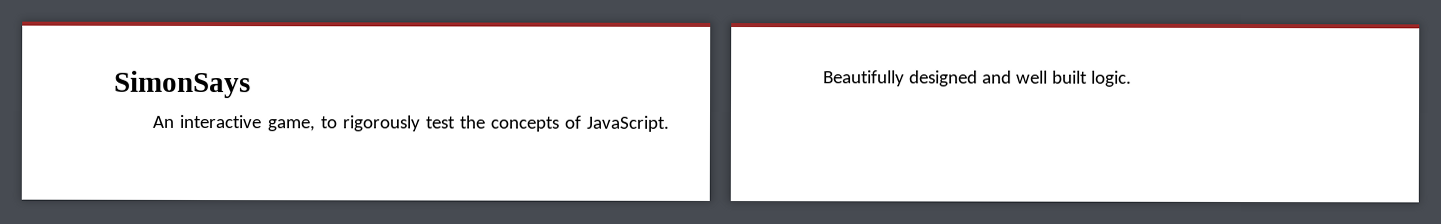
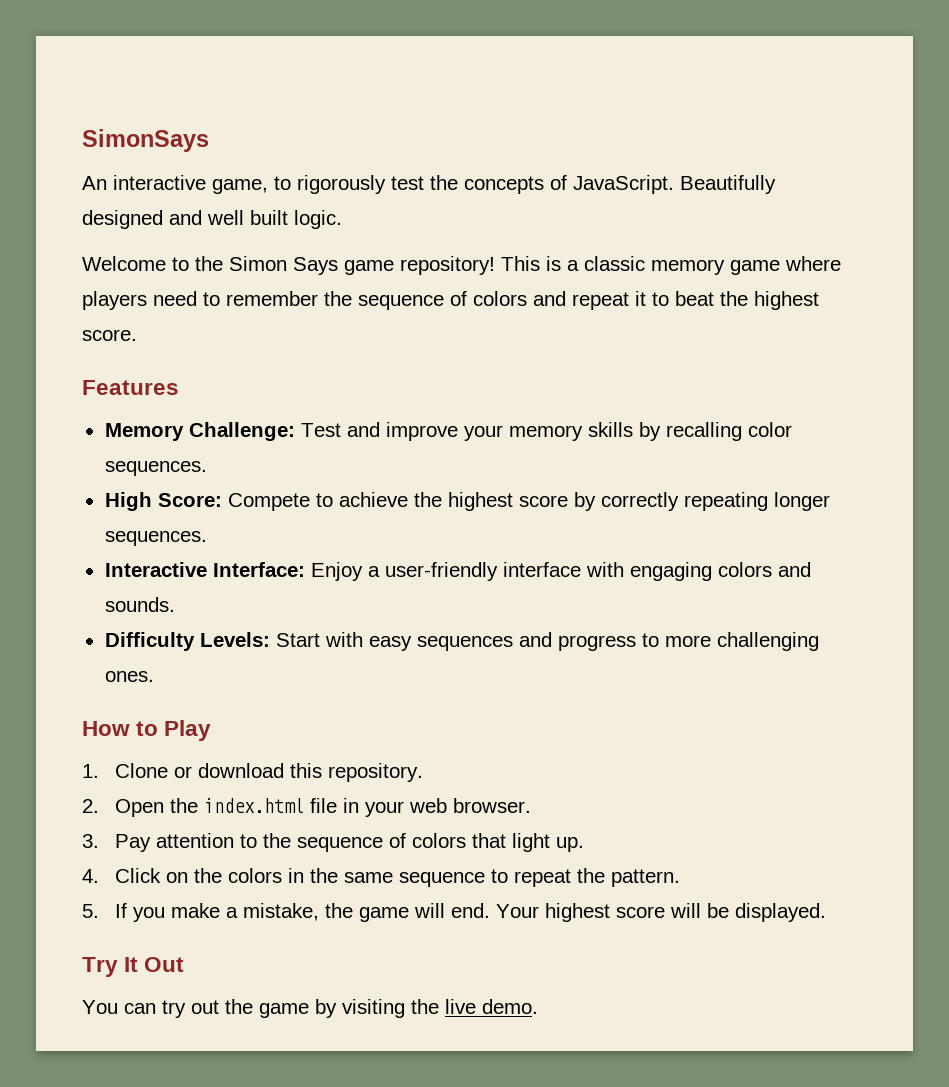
(1132, 78) none -> [82,256,841,275] [82,291,819,310] [82,329,137,341] [82,380,179,395] [104,422,792,441] [104,461,207,476] [104,492,830,511] [104,531,207,546] [104,562,811,581] [104,597,175,612] [104,632,819,651] [104,671,154,682] [82,720,212,741] [82,763,424,782] [82,798,532,817] [82,833,585,852] [82,868,681,887] [82,903,827,922] [82,957,185,977] [82,999,538,1018] // Welcome to the Simon Says game repository! This is a classic memory game where players need to remember the sequence of colors and repeat it to beat the highest score. // Features // Memory Challenge: Test and improve your memory skills by recalling color sequences. // High Score: Compete to achieve the highest score by correctly repeating longer sequences. // Interactive Interface: Enjoy a user-friendly interface with engaging colors and sounds. // Difficulty Levels: Start with easy sequences and progress to more challenging ones. // How to Play // 1. Clone or download this repository. // 2. Open the index.html file in your web browser. // 3. Pay attention to the sequence of colors that light up. // 4. Click on the colors in the same sequence to repeat the pattern. // 5. If you make a mistake, the game will end. Your highest score will be displayed. // Try It Out // You can try out the game by visiting the live demo.

